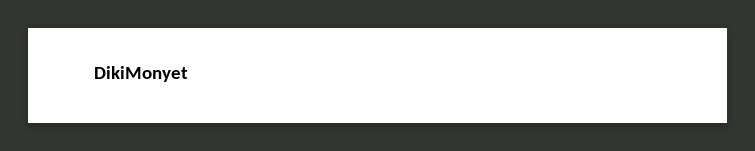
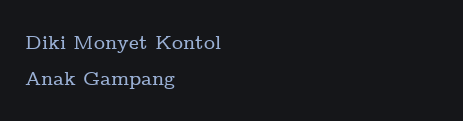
[94,66,188,82] DikiMonyet -> [25,36,221,53] [25,72,175,89] Diki Monyet Kontol // Anak Gampang

